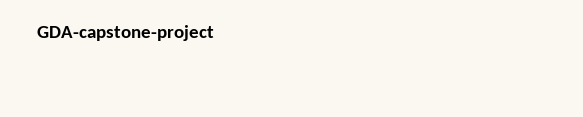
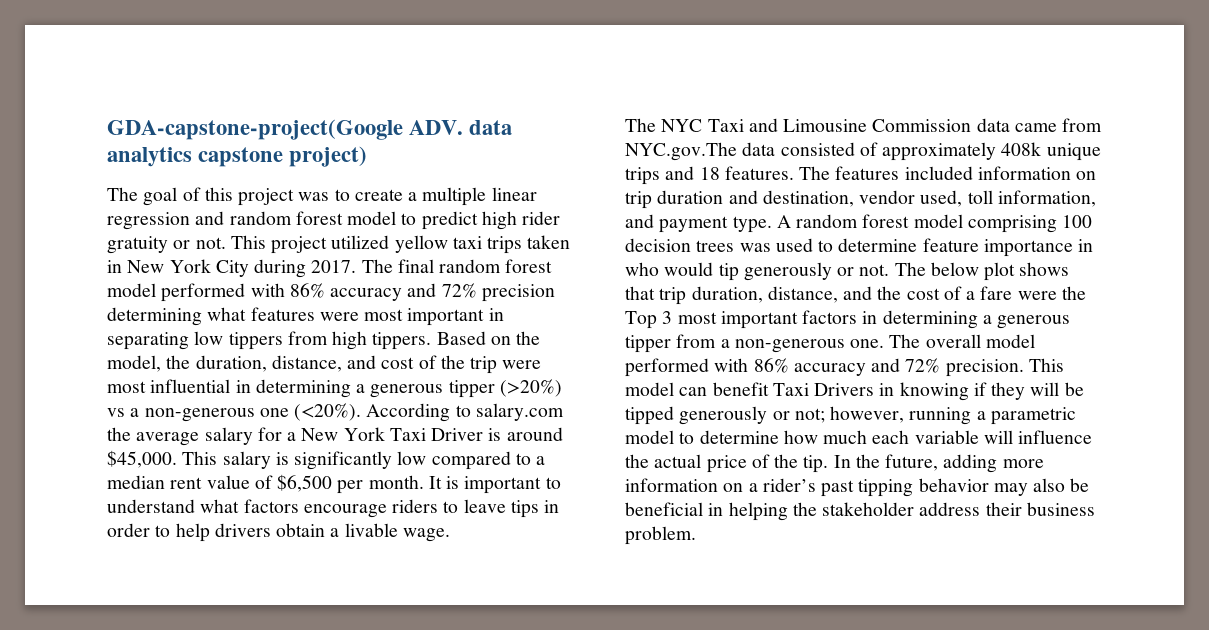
[37,25,214,41] GDA-capstone-project -> [107,119,513,140] [107,146,368,167] [107,187,537,206] [107,211,561,230] [107,235,571,254] [107,259,553,278] [107,283,555,302] [107,307,504,326] [107,331,541,350] [107,355,542,374] [107,379,562,398] [107,403,564,422] [107,427,563,446] [107,450,546,470] [107,474,561,494] [107,499,560,518] [107,523,450,542] [625,118,1103,132] [625,142,1101,161] [625,166,1097,185] [625,190,1096,209] [625,214,1093,233] [625,238,1094,257] [625,262,1070,281] [625,286,1086,305] [625,310,1071,329] [625,334,1035,353] [625,358,1064,377] [625,382,1084,401] [625,406,1076,425] [625,430,1093,444] [625,454,1044,473] [625,478,1090,497] [625,502,1095,521] [625,526,696,545] GDA-capstone-project(Google ADV. data analytics capstone project) // The goal of this project was to create a multiple linear regression and random forest model to predict high rider gratuity or not. This project utilized yellow taxi trips taken in New York City during 2017. The final random forest model performed with 86% accuracy and 72% precision determining what features were most important in separating low tippers from high tippers. Based on the model, the duration, distance, and cost of the trip were most influential in determining a generous tipper (>20%) vs a non-generous one (<20%). According to salary.com the average salary for a New York Taxi Driver is around $45,000. This salary is significantly low compared to a median rent value of $6,500 per month. It is important to understand what factors encourage riders to leave tips in order to help drivers obtain a livable wage. // The NYC Taxi and Limousine Commission data came from NYC.gov.The data consisted of approximately 408k unique trips and 18 features. The features included information on trip duration and destination, vendor used, toll information, and payment type. A random forest model comprising 100 decision trees was used to determine feature importance in who would tip generously or not. The below plot shows that trip duration, distance, and the cost of a fare were the Top 3 most important factors in determining a generous tipper from a non-generous one. The overall model performed with 86% accuracy and 72% precision. This model can benefit Taxi Drivers in knowing if they will be tipped generously or not; however, running a parametric model to determine how much each variable will influence the actual price of the tip. In the future, adding more information on a rider’s past tipping behavior may also be beneficial in helping the stakeholder address their business problem.

